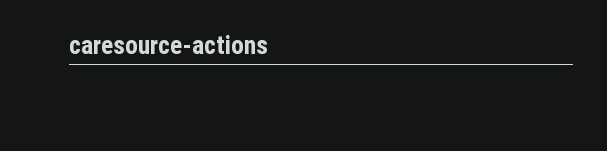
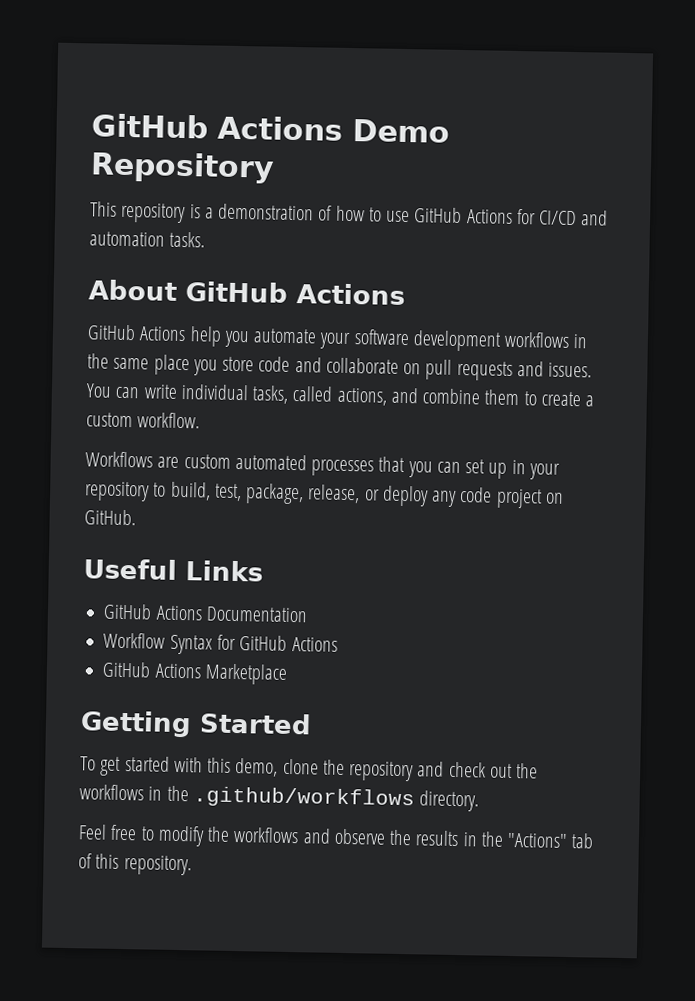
[69,35,268,54] caresource-actions -> [91,113,450,143] [90,151,275,184] [90,201,609,226] [89,231,206,248] [88,279,405,305] [87,324,589,352] [87,353,593,381] [86,383,595,407] [86,412,201,429] [85,451,560,480] [84,481,564,509] [84,509,136,526] [83,558,263,582] [103,603,308,623] [103,632,338,655] [102,661,288,685] [80,710,312,738] [80,756,539,782] [79,784,480,812] [78,824,595,849] [78,853,192,876] GitHub Actions Demo Repository // This repository is a demonstration of how to use GitHub Actions for CI/CD and automation tasks. // About GitHub Actions // GitHub Actions help you automate your software development workflows in the same place you store code and collaborate on pull requests and issues. You can write individual tasks, called actions, and combine them to create a custom workflow. // Workflows are custom automated processes that you can set up in your repository to build, test, package, release, or deploy any code project on GitHub. // Useful Links // GitHub Actions Documentation // Workflow Syntax for GitHub Actions // GitHub Actions Marketplace // Getting Started // To get started with this demo, clone the repository and check out the workflows in the .github/workflows directory. // Feel free to modify the workflows and observe the results in the "Actions" tab of this repository.

